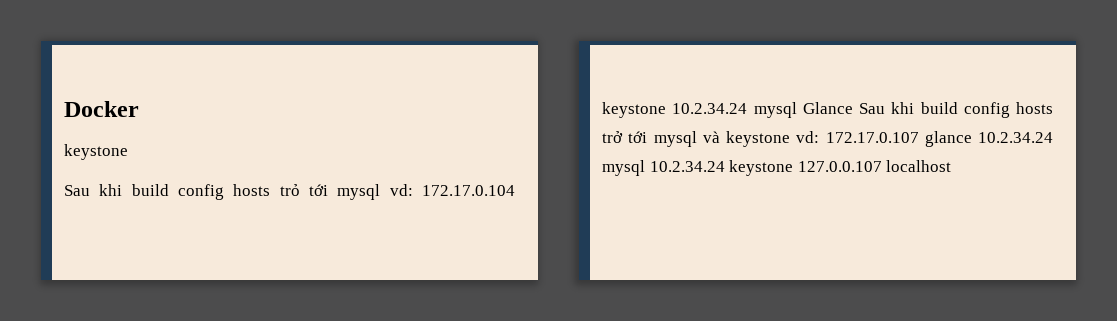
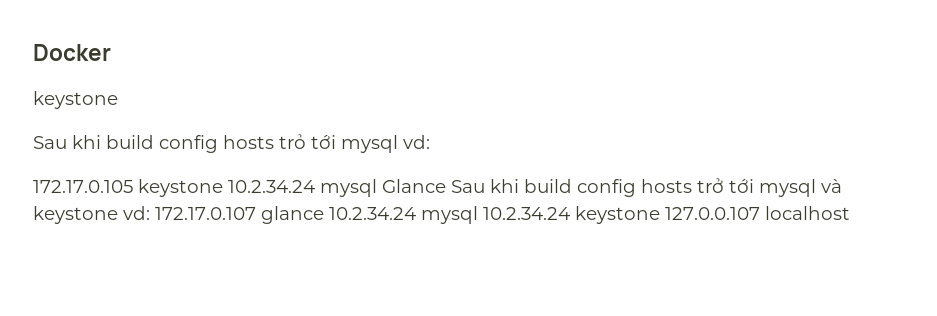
[421,185,515,196] 172.17.0.104 -> [33,180,133,193] // 172.17.0.105

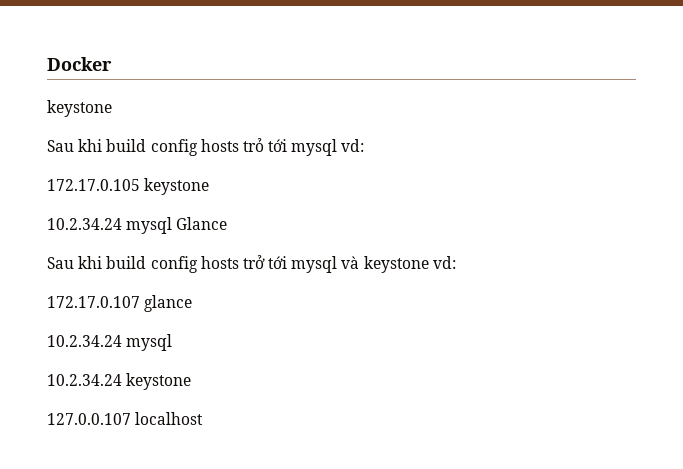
(223, 188) none -> (210, 186) //
(446, 186) none -> (228, 223) //
(150, 213) none -> (456, 262) //
[329,206,478,224] 10.2.34.24 mysql -> [47,334,173,351] // 10.2.34.24 mysql //
(660, 215) none -> (192, 381) //

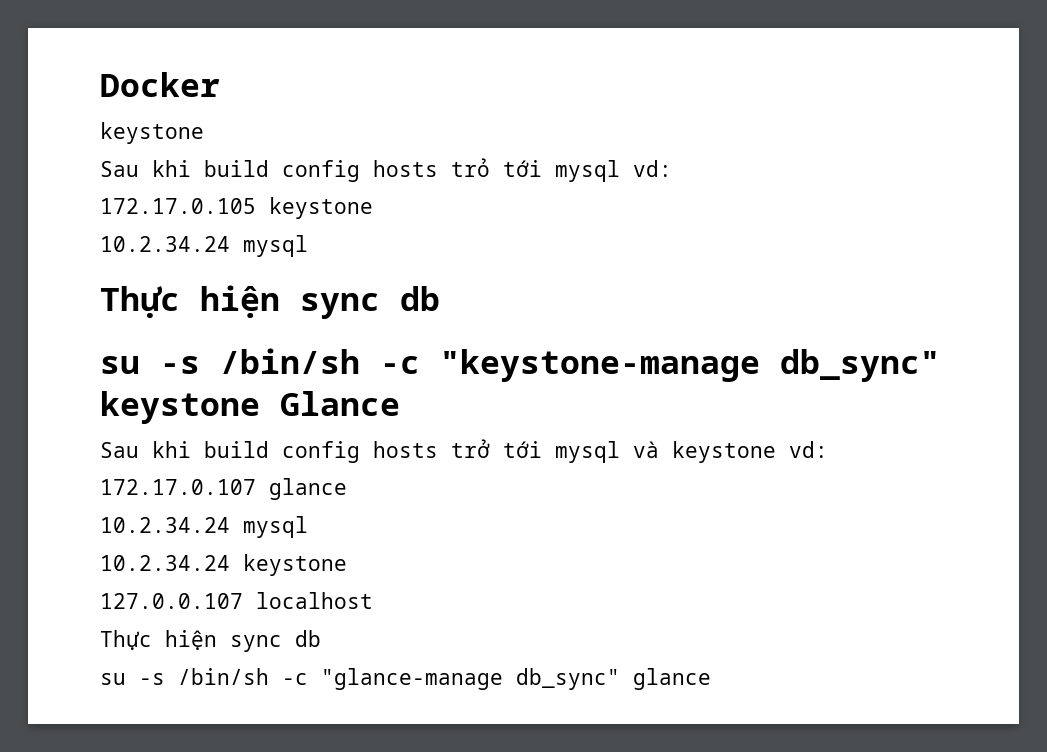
(173, 225) none -> [100,285,440,319] [100,348,940,382] [100,391,260,424] // Thực hiện sync db // su -s /bin/sh -c "keystone-manage db_sync" keystone
(204, 418) none -> [100,630,321,652] [100,668,711,690] // Thực hiện sync db // su -s /bin/sh -c "glance-manage db_sync" glance

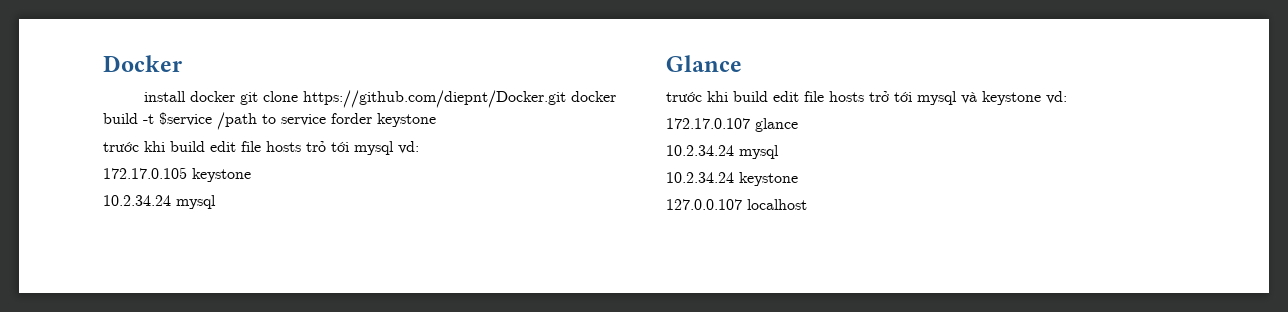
[100,122,204,144] [100,160,360,182] keystone // Sau khi build config -> [144,90,617,108] [103,112,436,130] [103,141,261,152] install docker git clone https://github.com/diepnt/Docker.git docker build -t $service /path to service forder keystone // trước khi build edit file
[100,285,440,319] [100,348,940,382] [100,391,260,424] Thực hiện sync db // su -s /bin/sh -c "keystone-manage db_sync" keystone -> (216, 202) none
[100,441,360,463] Sau khi build config -> [666,91,824,102] trước khi build edit file
[100,630,321,652] [100,668,711,690] // Thực hiện sync db // su -s /bin/sh -c "glance-manage db_sync" glance -> (807, 204) none

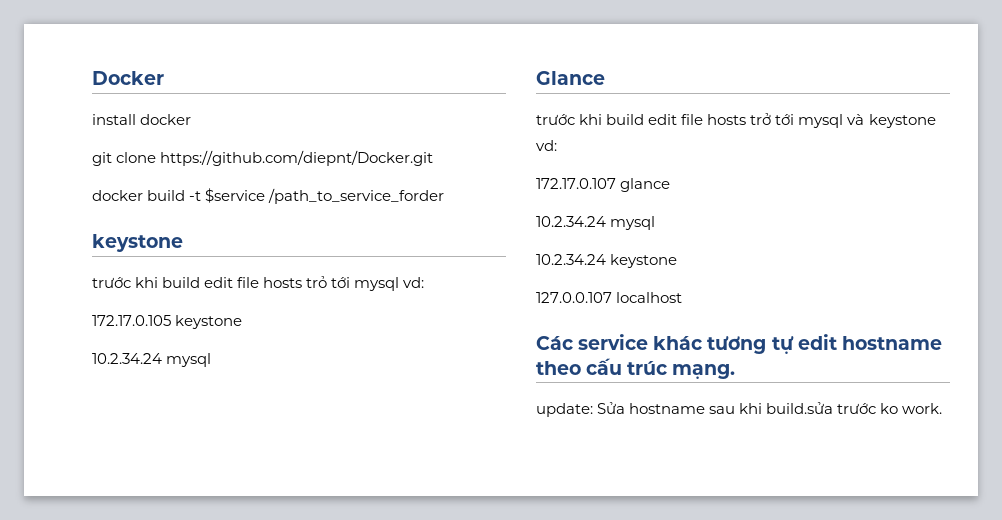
(236, 96) none -> (192, 119) //
(567, 99) none -> (434, 158) //
[217,112,372,130] /path to service forder -> [268,188,445,204] /path_to_service_forder //
(807, 204) none -> [536,334,942,354] [536,358,736,379] [536,402,943,417] // Các service khác tương tự edit hostname theo cấu trúc mạng. // update: Sửa hostname sau khi build.sửa trước ko work.

